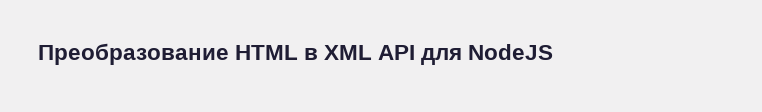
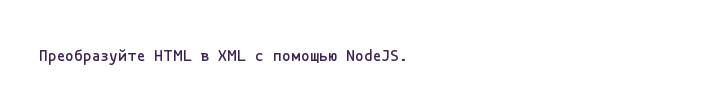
[38,43,229,65] Преобразование -> [39,49,145,65] Преобразуйте
[378,44,554,65] API для NodeJS -> [255,49,408,63] с помощью NodeJS.

